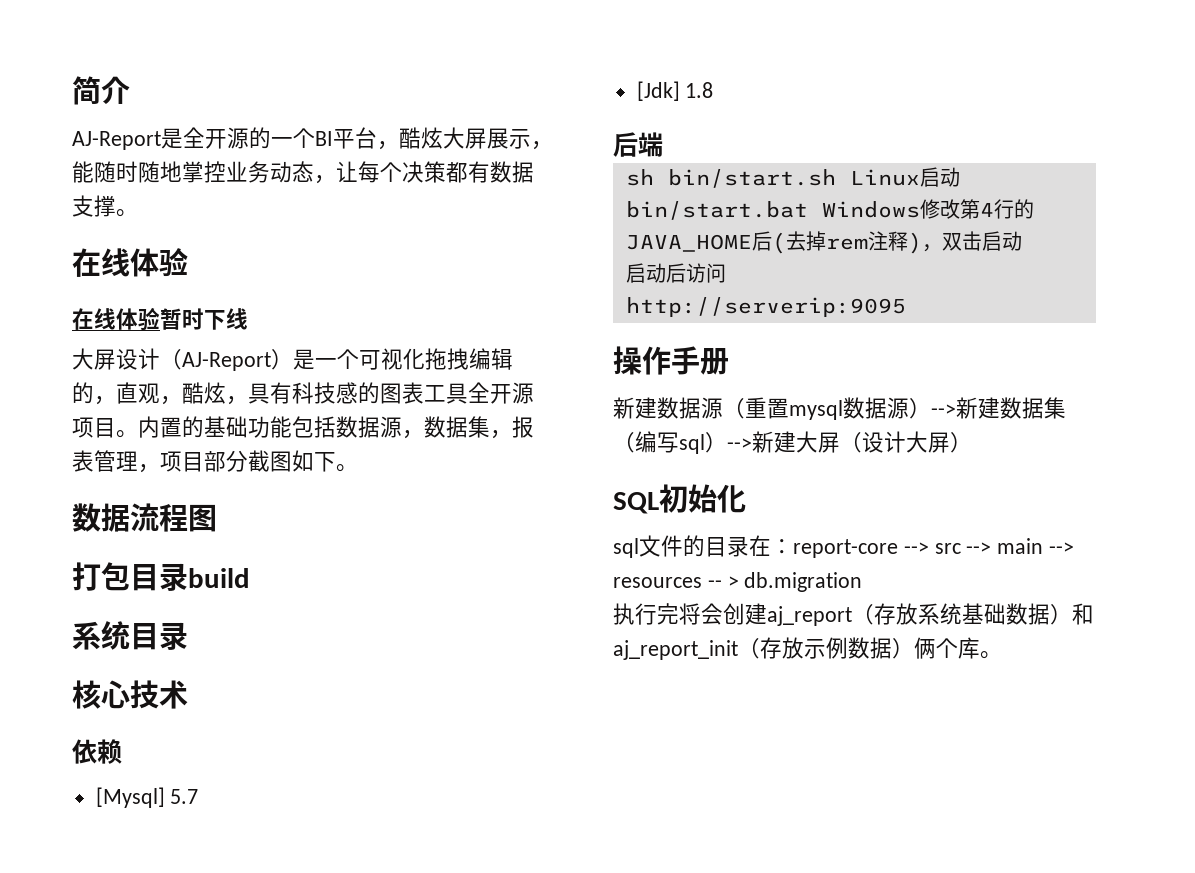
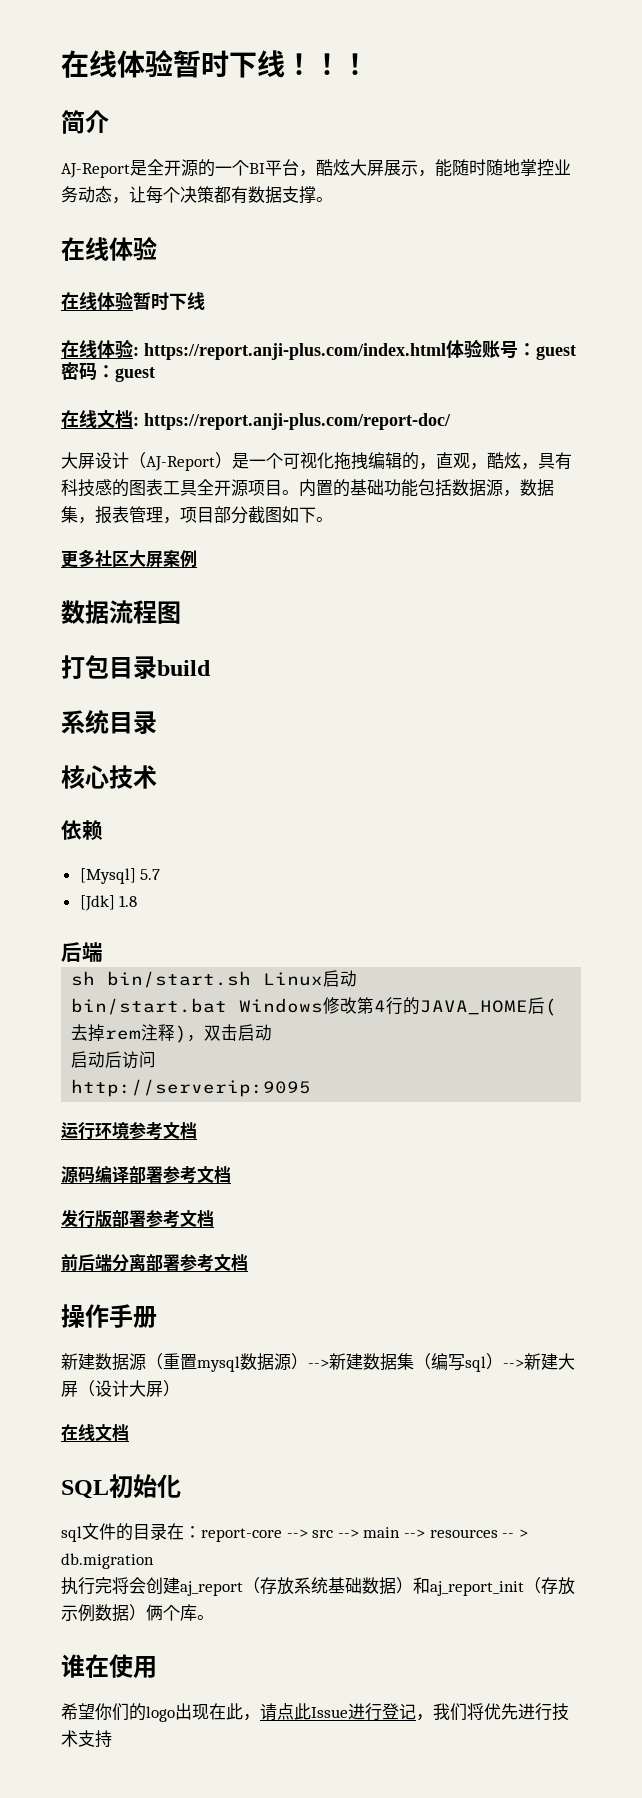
(72, 90) none -> [61,50,369,78] 在线体验暂时下线！！！ //
(248, 319) none -> [61,339,576,360] [61,362,155,382] [61,410,451,430] // 在线体验: https://report.anji-plus.com/index.html体验账号：guest密码：guest // 在线文档: https://report.anji-plus.com/report-doc/
(358, 468) none -> [61,549,197,568] // 更多社区大屏案例
(906, 307) none -> [61,1122,197,1140] [61,1165,231,1184] [61,1209,214,1228] [61,1254,248,1272] // 运行环境参考文档 // 源码编译部署参考文档 // 发行版部署参考文档 // 前后端分离部署参考文档
(972, 442) none -> [61,1424,129,1442] // 在线文档
(1002, 655) none -> [61,1654,157,1678] [61,1703,569,1722] [61,1730,112,1748] // 谁在使用 // 希望你们的logo出现在此，请点此Issue进行登记，我们将优先进行技术支持

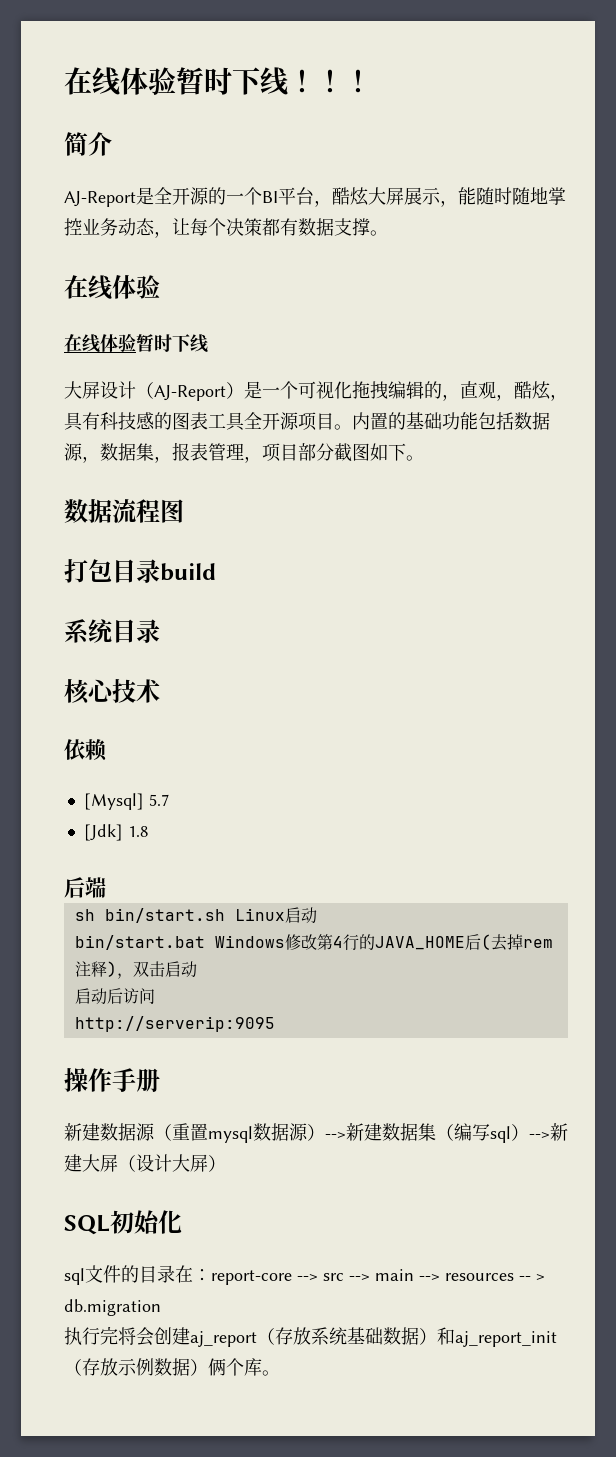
[61,339,576,360] [61,362,155,382] [61,410,451,430] // 在线体验: https://report.anji-plus.com/index.html体验账号：guest密码：guest // 在线文档: https://report.anji-plus.com/report-doc/ -> (208, 343) none
[61,549,197,568] // 更多社区大屏案例 -> (424, 458) none
[61,1122,197,1140] [61,1165,231,1184] [61,1209,214,1228] [61,1254,248,1272] // 运行环境参考文档 // 源码编译部署参考文档 // 发行版部署参考文档 // 前后端分离部署参考文档 -> (275, 1024) none
[61,1424,129,1442] // 在线文档 -> (226, 1163) none
[61,1654,157,1678] [61,1703,569,1722] [61,1730,112,1748] // 谁在使用 // 希望你们的logo出现在此，请点此Issue进行登记，我们将优先进行技术支持 -> (280, 1373) none

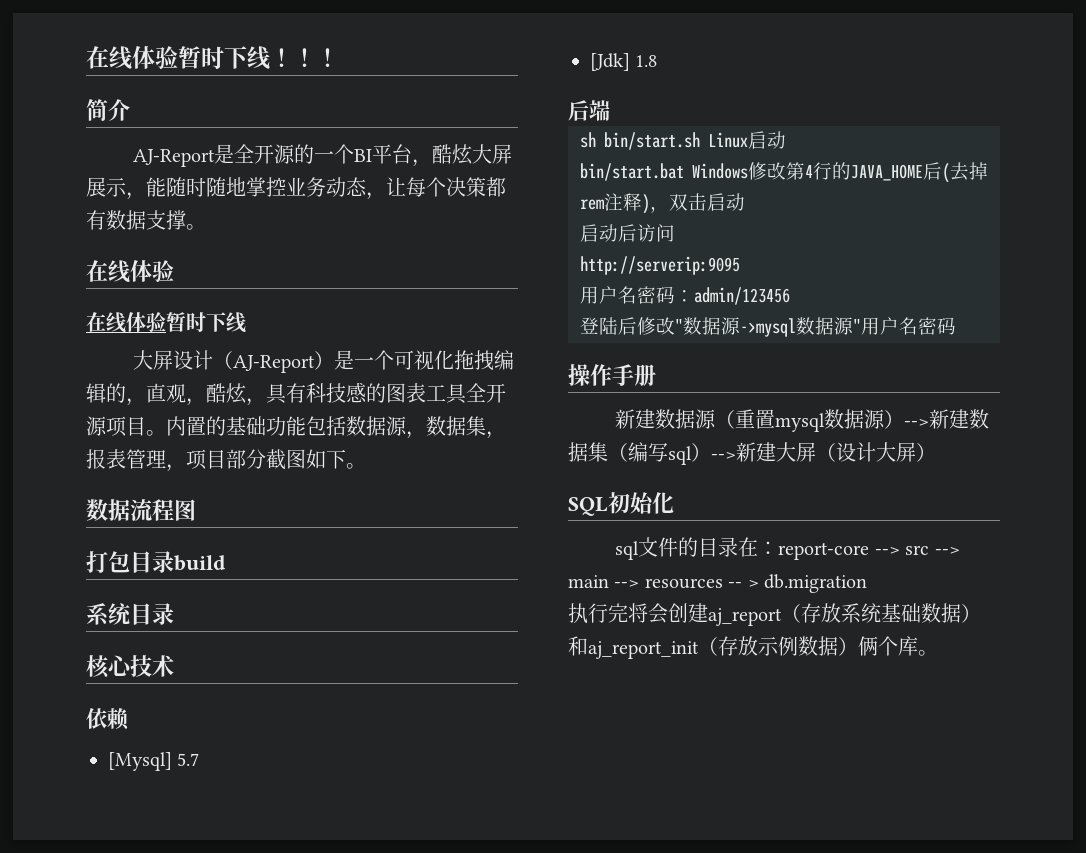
(275, 1024) none -> [580,286,790,305] [580,317,956,337] // 用户名密码：admin/123456 // 登陆后修改"数据源->mysql数据源"用户名密码

